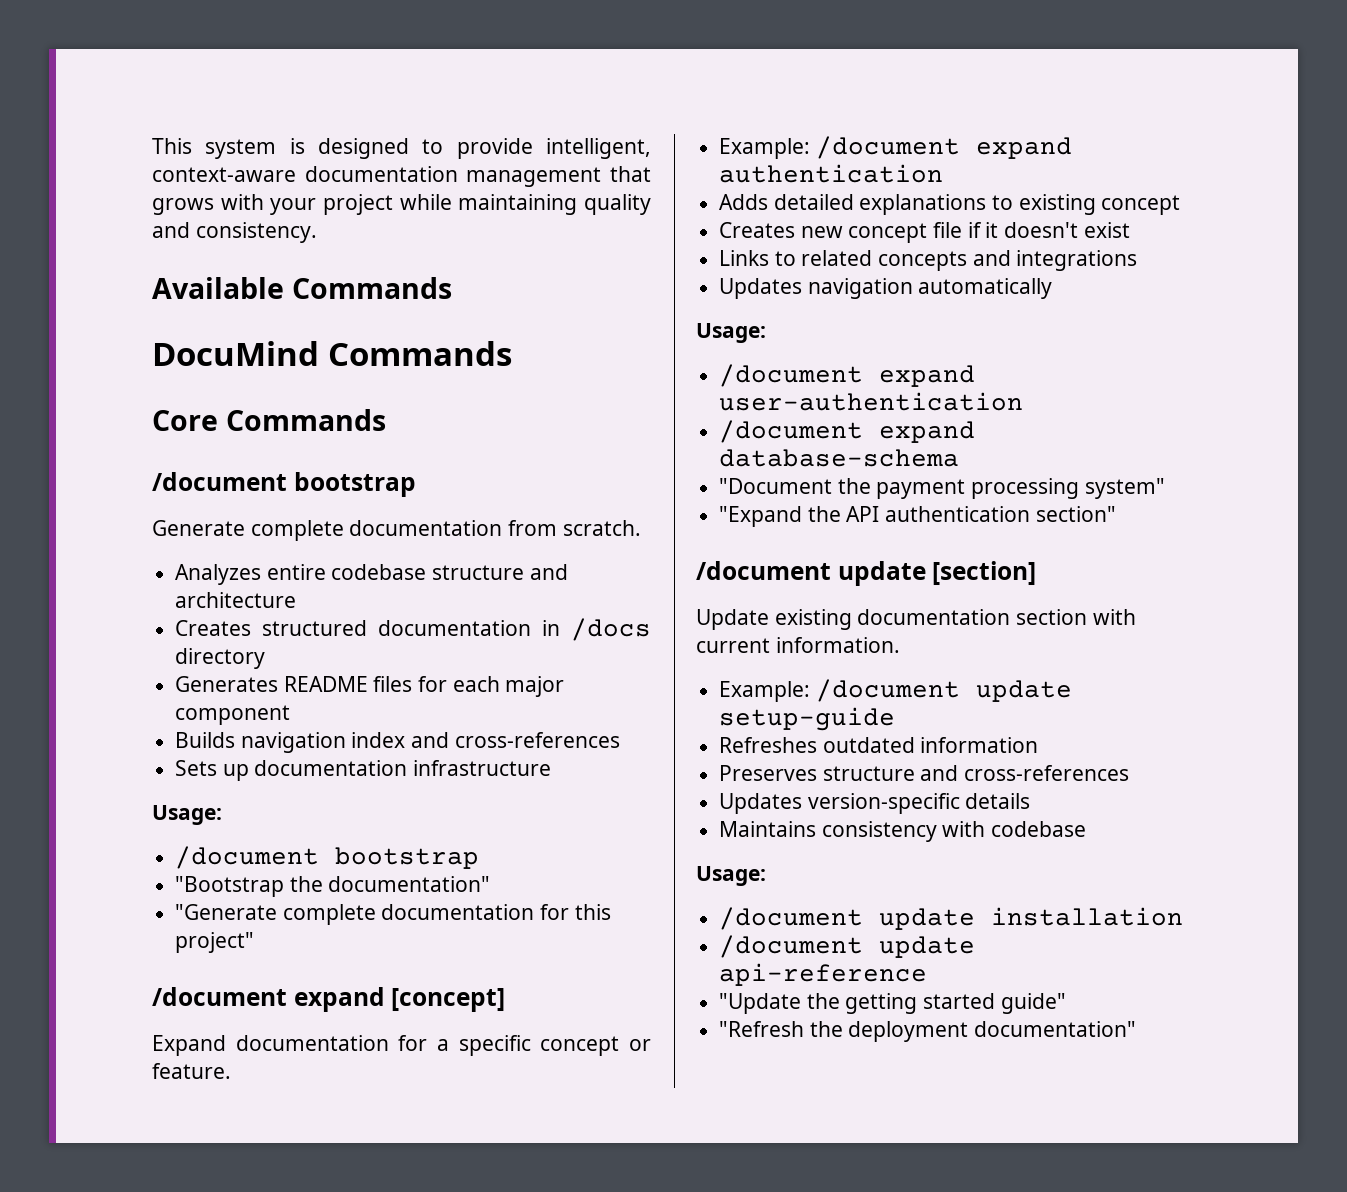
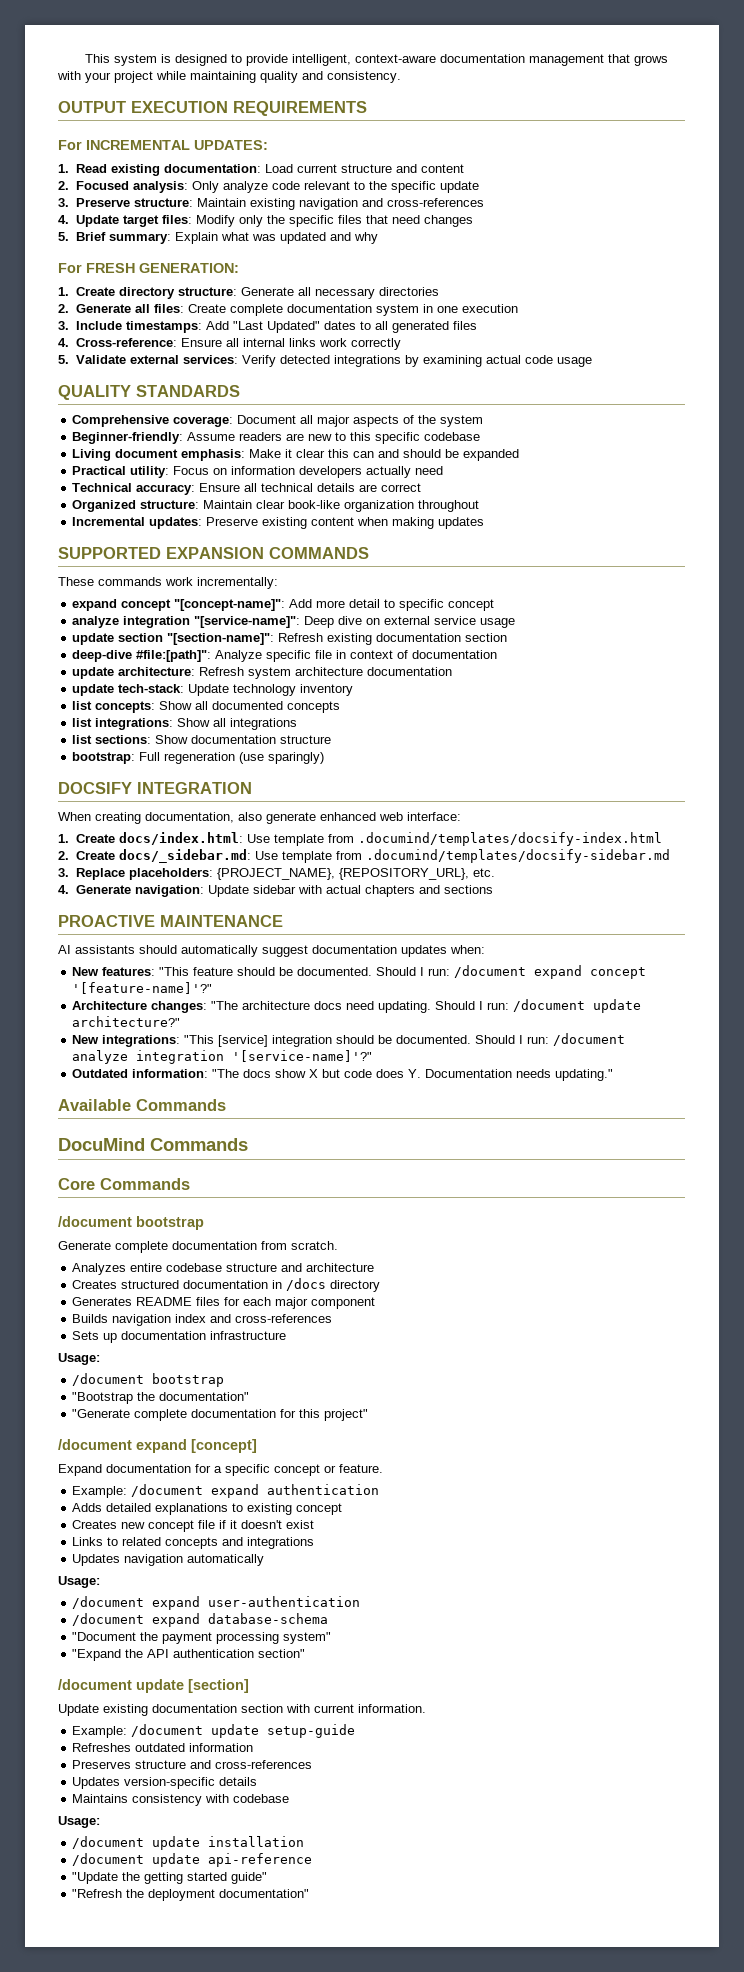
(317, 232) none -> [58,101,367,116] [58,140,268,150] [58,164,464,176] [58,181,479,193] [58,198,484,210] [58,215,473,227] [58,232,378,244] [58,263,239,273] [58,287,439,299] [58,304,518,316] [58,321,477,333] [58,338,401,350] [58,355,592,367] [58,385,240,400] [72,415,484,427] [72,432,481,444] [72,449,520,461] [72,466,444,478] [72,483,422,495] [72,500,480,512] [72,517,485,529] [58,547,369,559] [58,577,278,589] [72,599,495,611] [72,616,516,628] [72,633,508,645] [72,650,498,662] [72,667,453,679] [72,684,354,696] [72,701,341,713] [72,718,298,730] [72,735,332,744] [72,752,325,764] [58,782,252,794] [58,812,461,824] [58,832,662,846] [58,849,670,863] [58,868,495,880] [58,885,493,897] [58,915,283,927] [58,945,485,957] [72,965,647,979] [72,982,213,994] [72,999,642,1013] [72,1016,181,1027] [72,1033,626,1047] [72,1050,373,1064] [72,1069,614,1081] // OUTPUT EXECUTION REQUIREMENTS // For INCREMENTAL UPDATES: // 1. Read existing documentation: Load current structure and content // 2. Focused analysis: Only analyze code relevant to the specific update // 3. Preserve structure: Maintain existing navigation and cross-references // 4. Update target files: Modify only the specific files that need changes // 5. Brief summary: Explain what was updated and why // For FRESH GENERATION: // 1. Create directory structure: Generate all necessary directories // 2. Generate all files: Create complete documentation system in one execution // 3. Include timestamps: Add "Last Updated" dates to all generated files // 4. Cross-reference: Ensure all internal links work correctly // 5. Validate external services: Verify detected integrations by examining actual code usage // QUALITY STANDARDS // Comprehensive coverage: Document all major aspects of the system // Beginner-friendly: Assume readers are new to this specific codebase // Living document emphasis: Make it clear this can and should be expanded // Practical utility: Focus on information developers actually need // Technical accuracy: Ensure all technical details are correct // Organized structure: Maintain clear book-like organization throughout // Incremental updates: Preserve existing content when making updates // SUPPORTED EXPANSION COMMANDS // These commands work incrementally: // expand concept "[concept-name]": Add more detail to specific concept // analyze integration "[service-name]": Deep dive on external service usage // update section "[section-name]": Refresh existing documentation section // deep-dive #file:[path]": Analyze specific file in context of documentation // update architecture: Refresh system architecture documentation // update tech-stack: Update technology inventory // list concepts: Show all documented concepts // list integrations: Show all integrations // list sections: Show documentation structure // bootstrap: Full regeneration (use sparingly) // DOCSIFY INTEGRATION // When creating documentation, also generate enhanced web interface: // 1. Create docs/index.html: Use template from .documind/templates/docsify-index.html // 2. Create docs/_sidebar.md: Use template from .documind/templates/docsify-sidebar.md // 3. Replace placeholders: {PROJECT_NAME}, {REPOSITORY_URL}, etc. // 4. Generate navigation: Update sidebar with actual chapters and sections // PROACTIVE MAINTENANCE // AI assistants should automatically suggest documentation updates when: // New features: "This feature should be documented. Should I run: /document expand concept '[feature-name]'?" // Architecture changes: "The architecture docs need updating. Should I run: /document update architecture?" // New integrations: "This [service] integration should be documented. Should I run: /document analyze integration '[service-name]'?" // Outdated information: "The docs show X but code does Y. Documentation needs updating."

